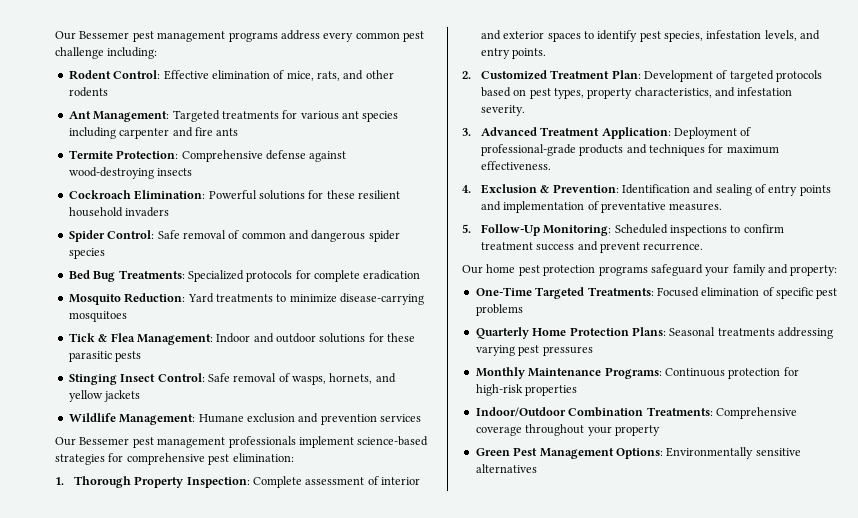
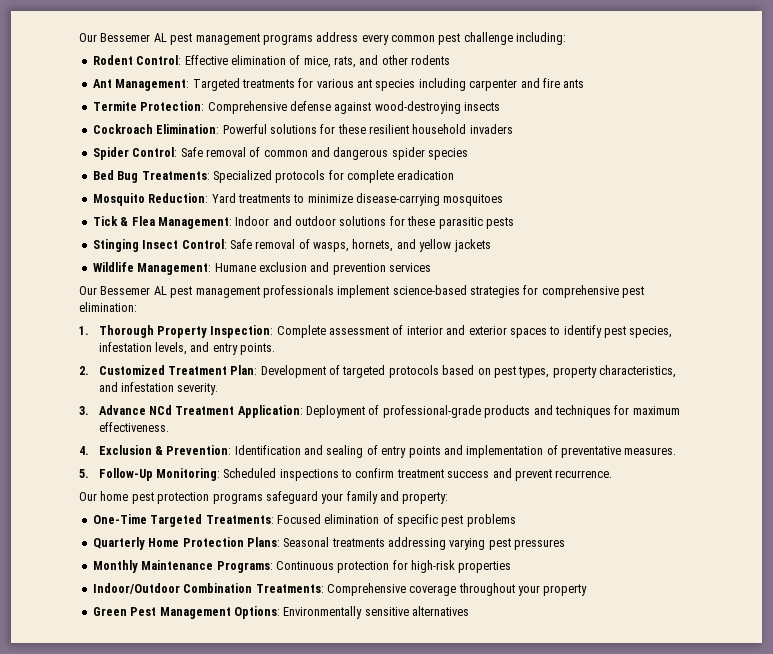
[55,31,130,40] Our Bessemer -> [79,33,167,42] Our Bessemer AL
(130, 441) none -> [153,286,167,295] AL
[480,127,537,136] Advanced -> [98,405,172,415] Advance NCd

